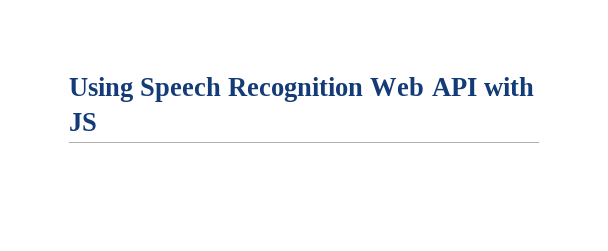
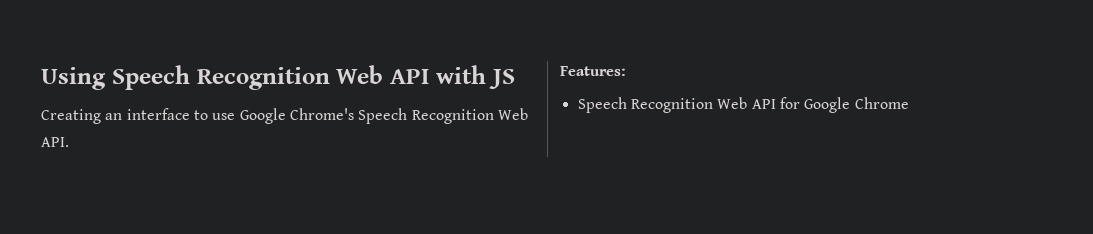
(97, 122) none -> [41,108,528,124] [41,137,69,147] [560,66,626,76] [577,97,909,113] // Creating an interface to use Google Chrome's Speech Recognition Web API. // Features: // Speech Recognition Web API for Google Chrome

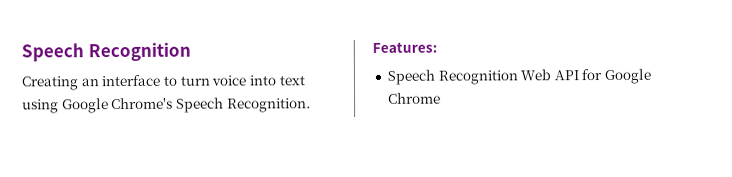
[41,65,515,90] Using Speech Recognition Web API with JS -> [21,42,191,62] Speech Recognition
[212,108,528,124] [41,137,69,147] use Google Chrome's Speech Recognition Web API. -> [179,75,305,86] [22,97,311,114] turn voice into text using Google Chrome's Speech Recognition.

